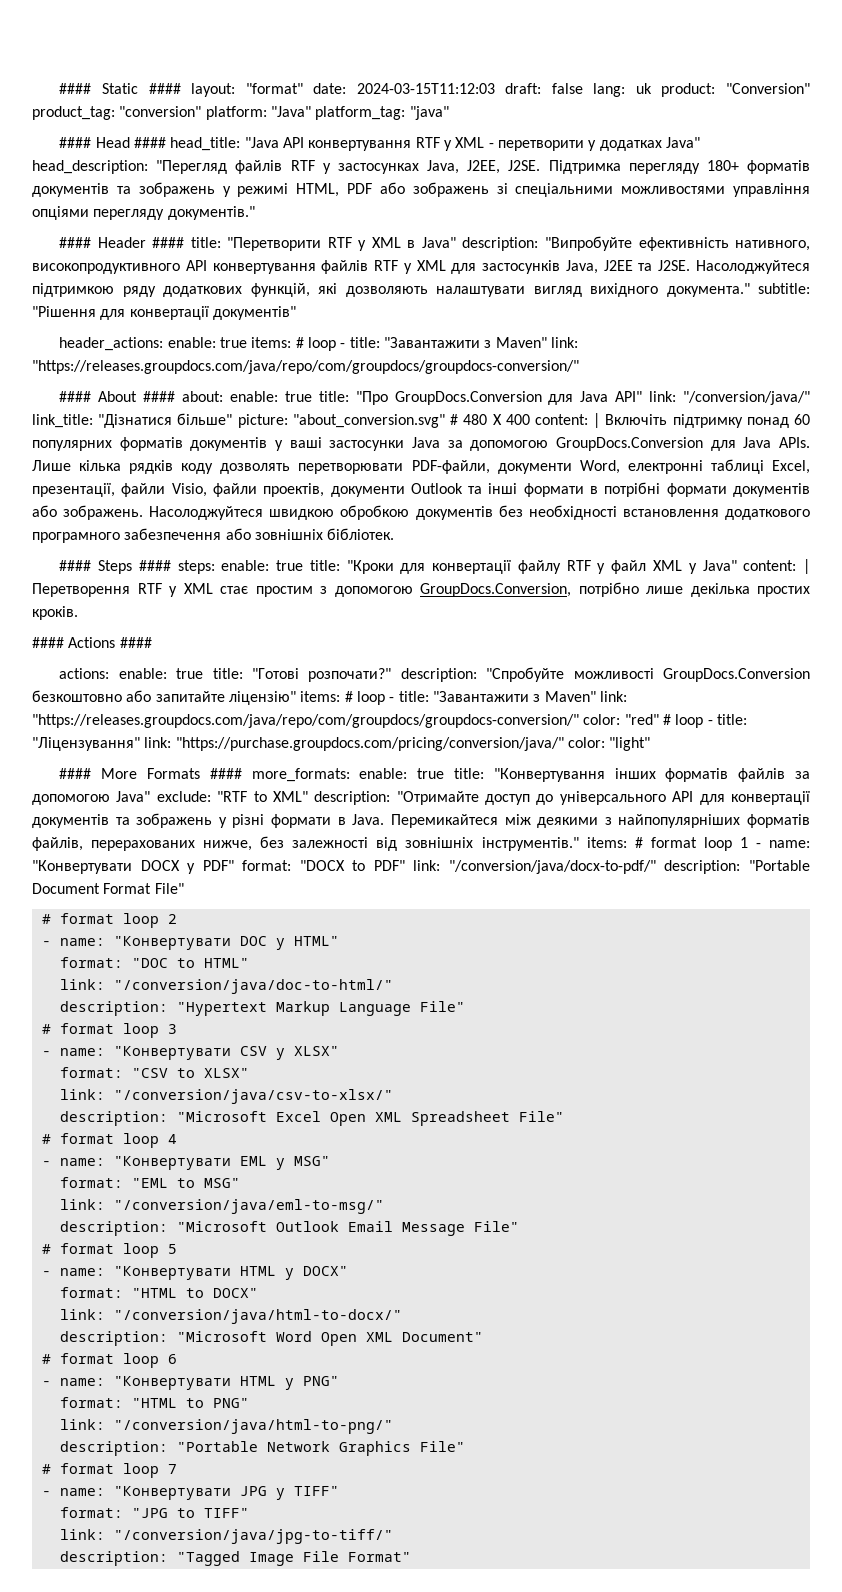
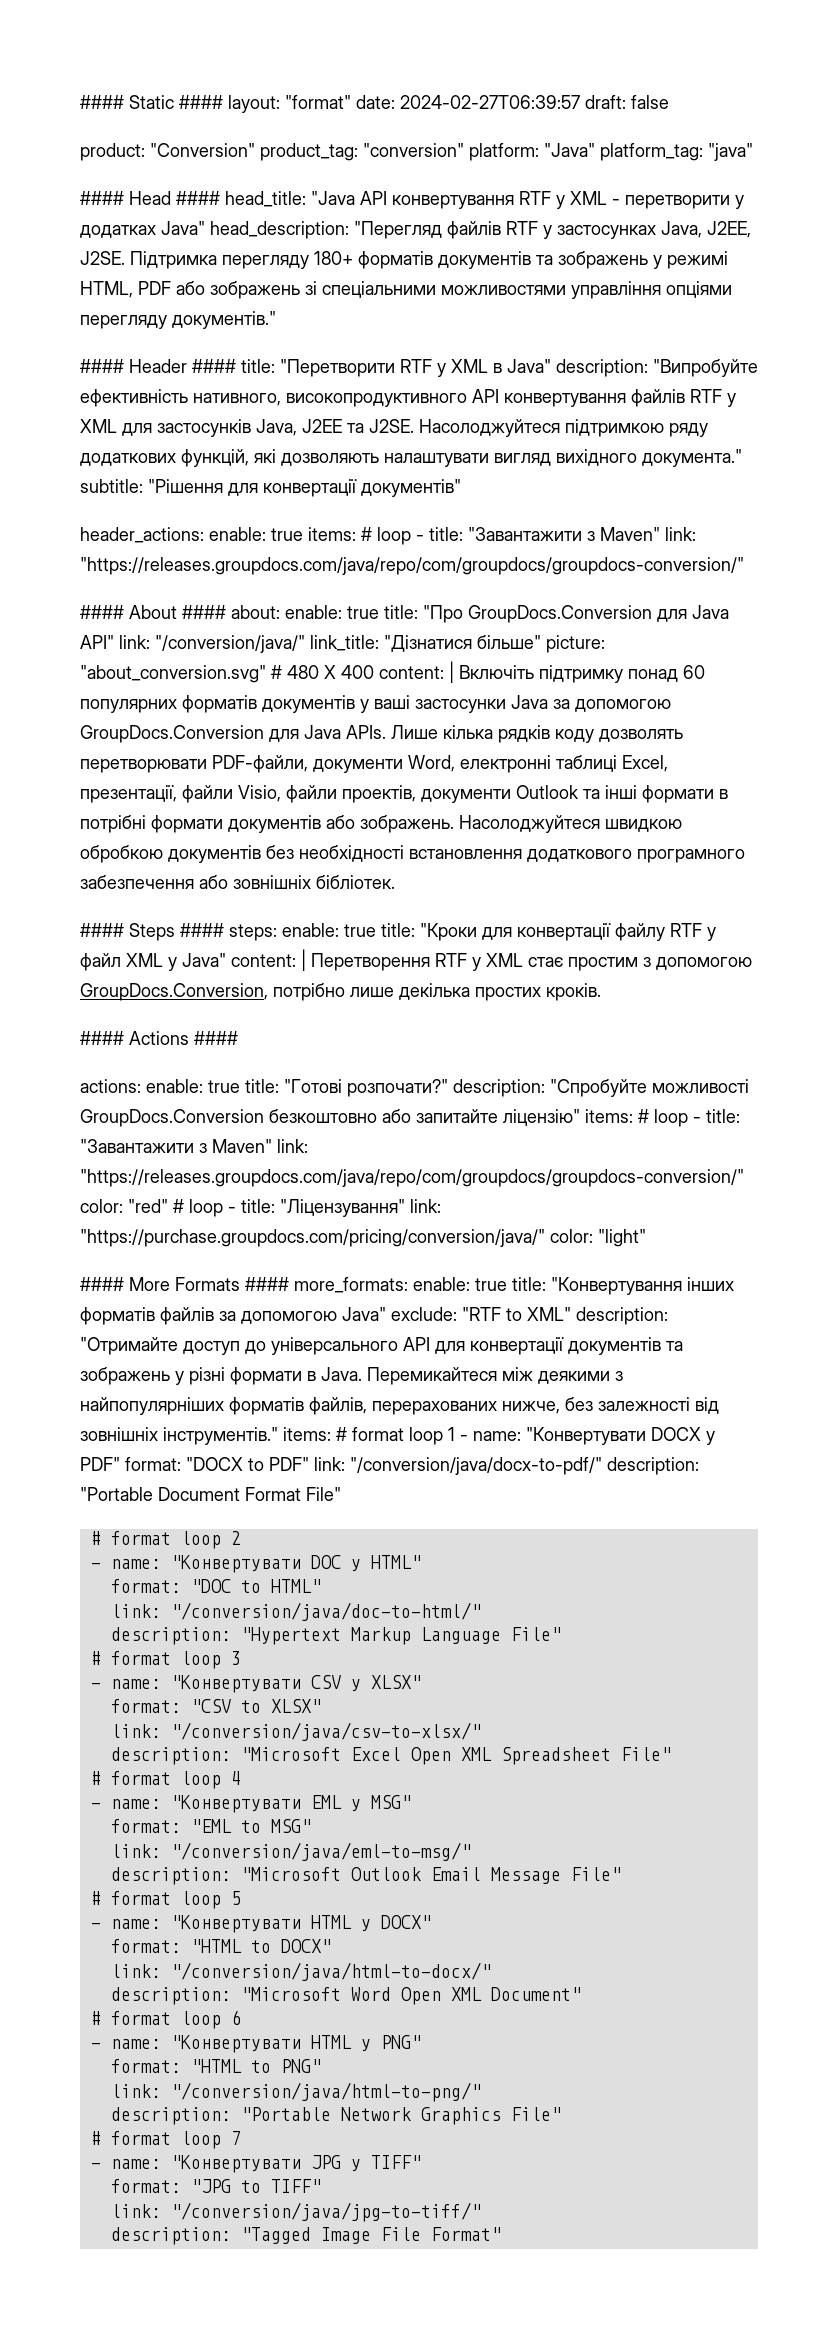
[356,83,495,94] 2024-03-15T11:12:03 -> [400,95,580,109] 2024-02-27T06:39:57
[593,83,652,97] lang: uk -> (669, 102) //

